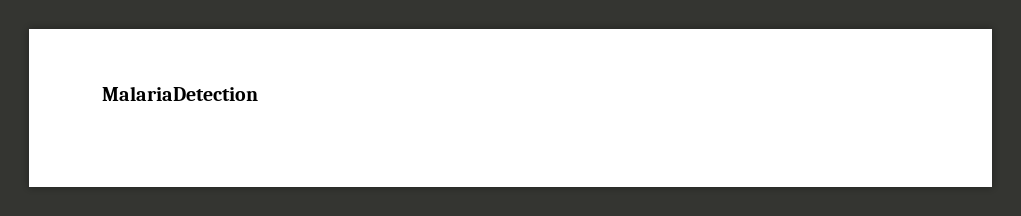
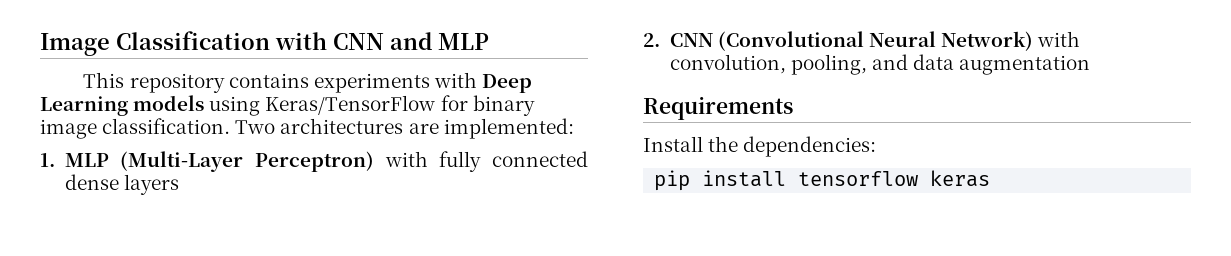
[102,86,258,101] MalariaDetection -> [40,31,489,56] [83,72,533,93] [40,95,535,116] [40,118,574,139] [40,151,588,172] [64,174,179,195] [643,31,1081,51] [669,54,1091,75] [643,96,793,120] [643,136,877,157] [654,170,991,191] Image Classification with CNN and MLP // This repository contains experiments with Deep Learning models using Keras/TensorFlow for binary image classification. Two architectures are implemented: // 1. MLP (Multi-Layer Perceptron) with fully connected dense layers // 2. CNN (Convolutional Neural Network) with convolution, pooling, and data augmentation // Requirements // Install the dependencies: // pip install tensorflow keras

